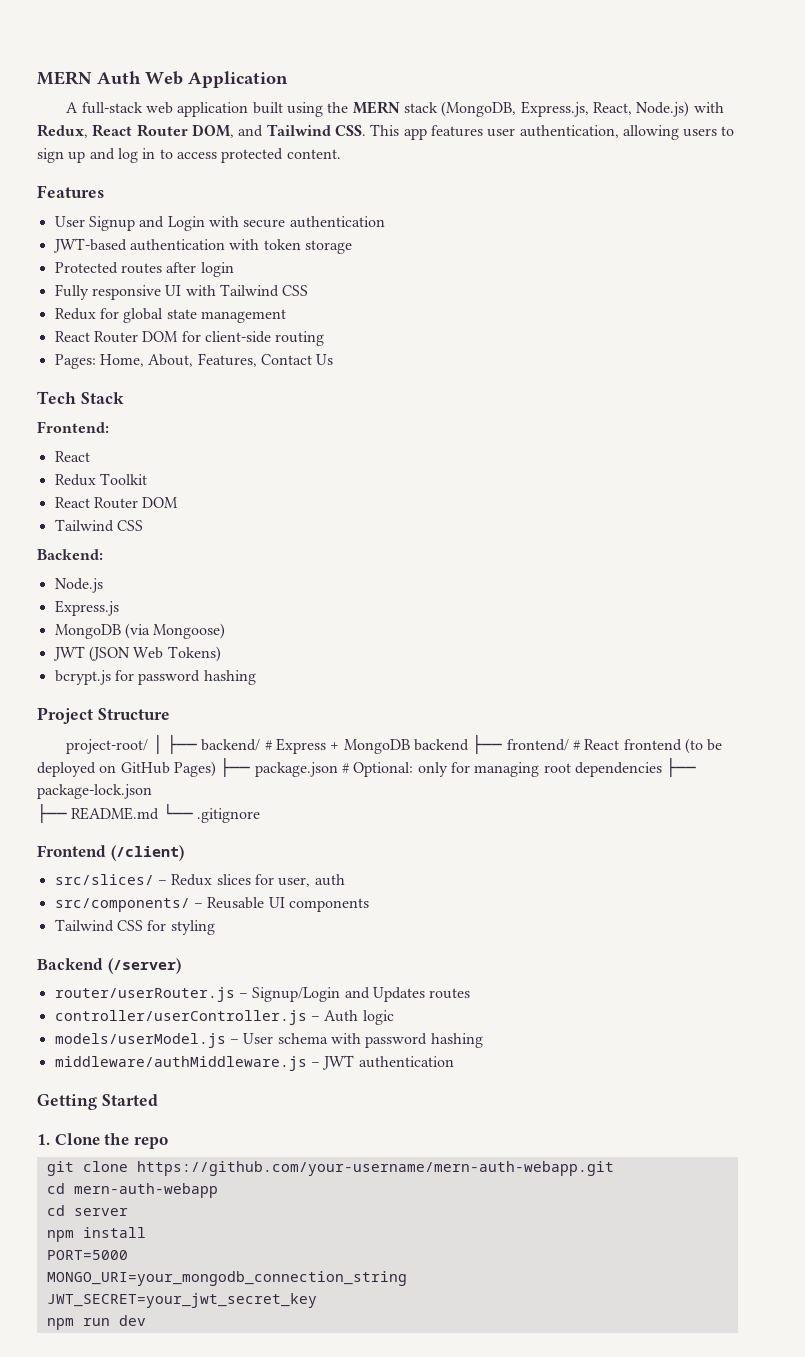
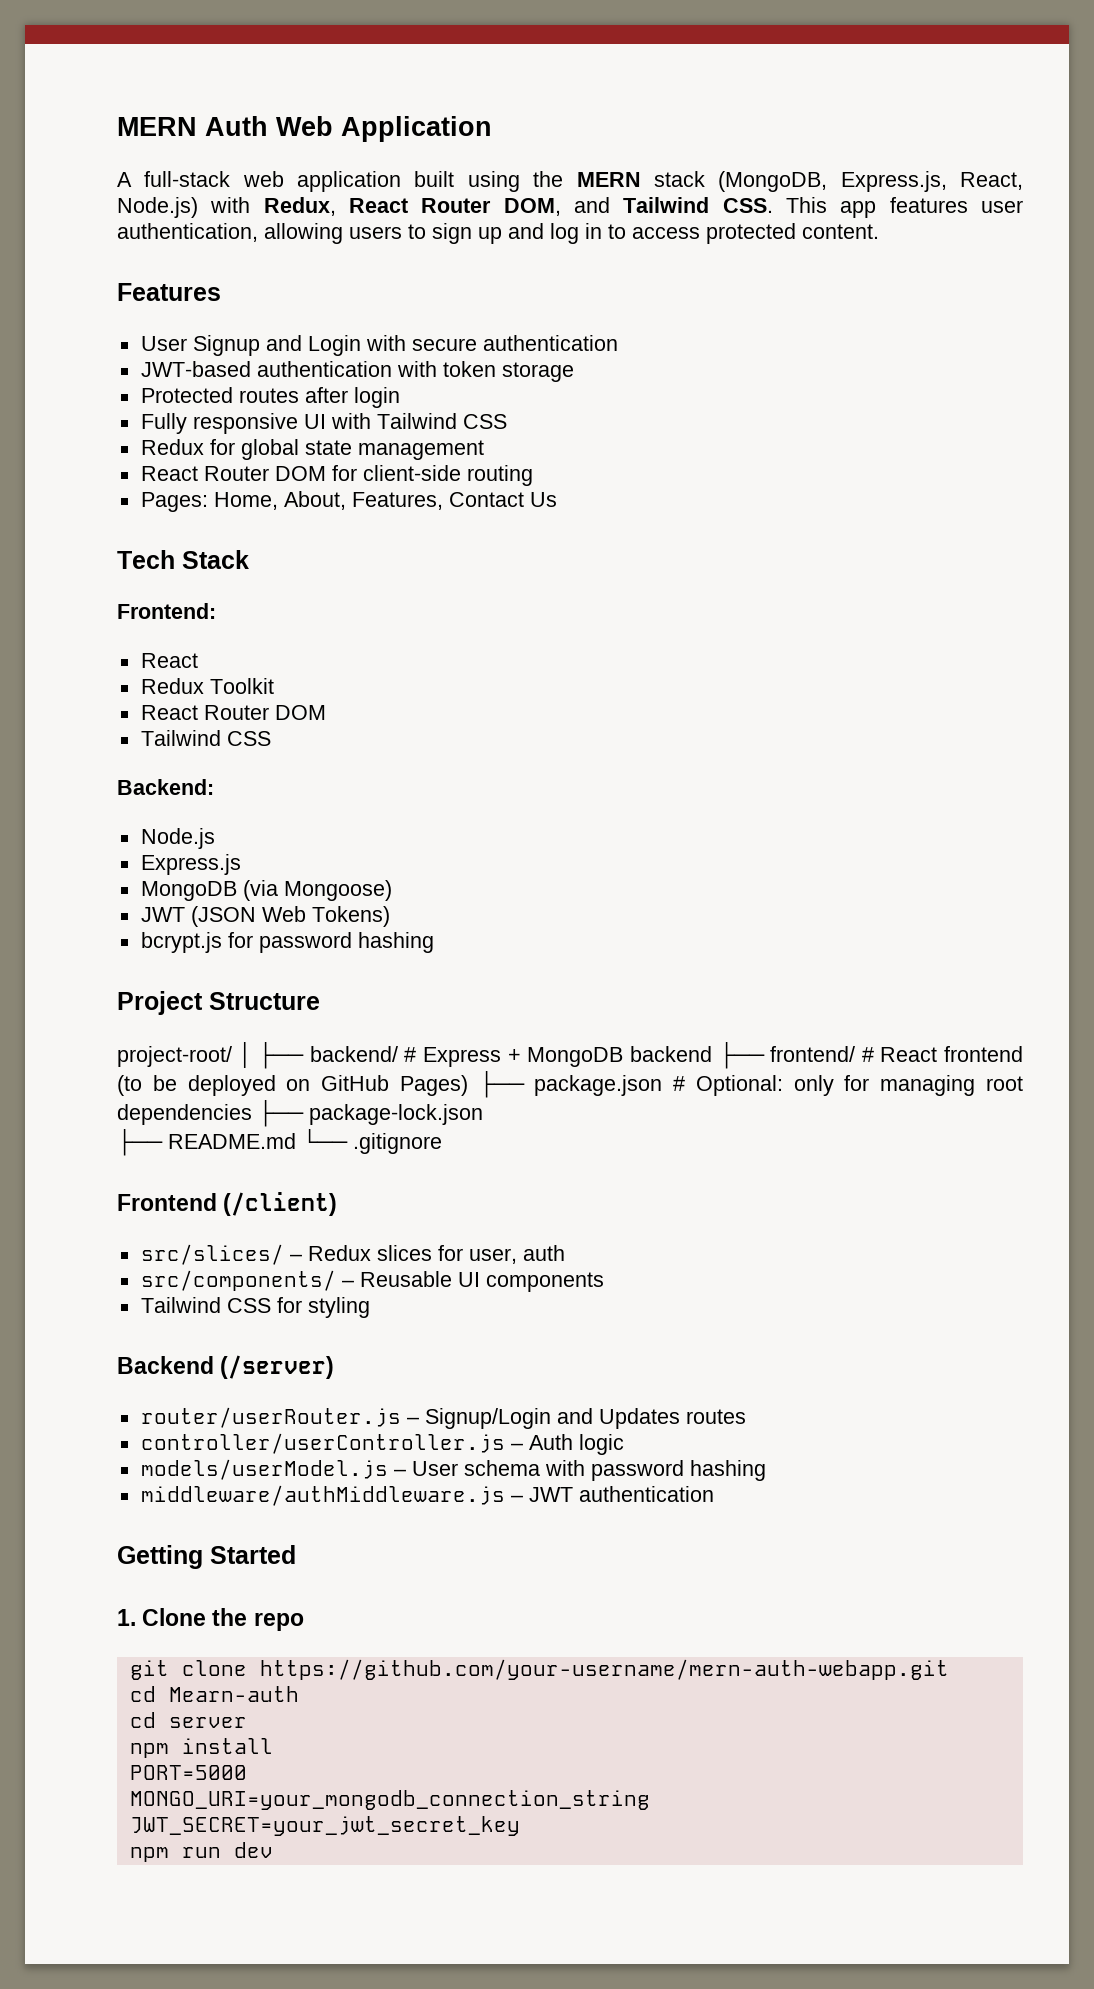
[73,1183,218,1198] mern-auth-webapp -> [168,1686,299,1702] Mearn-auth

